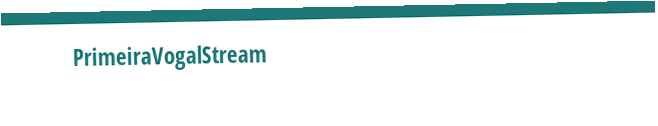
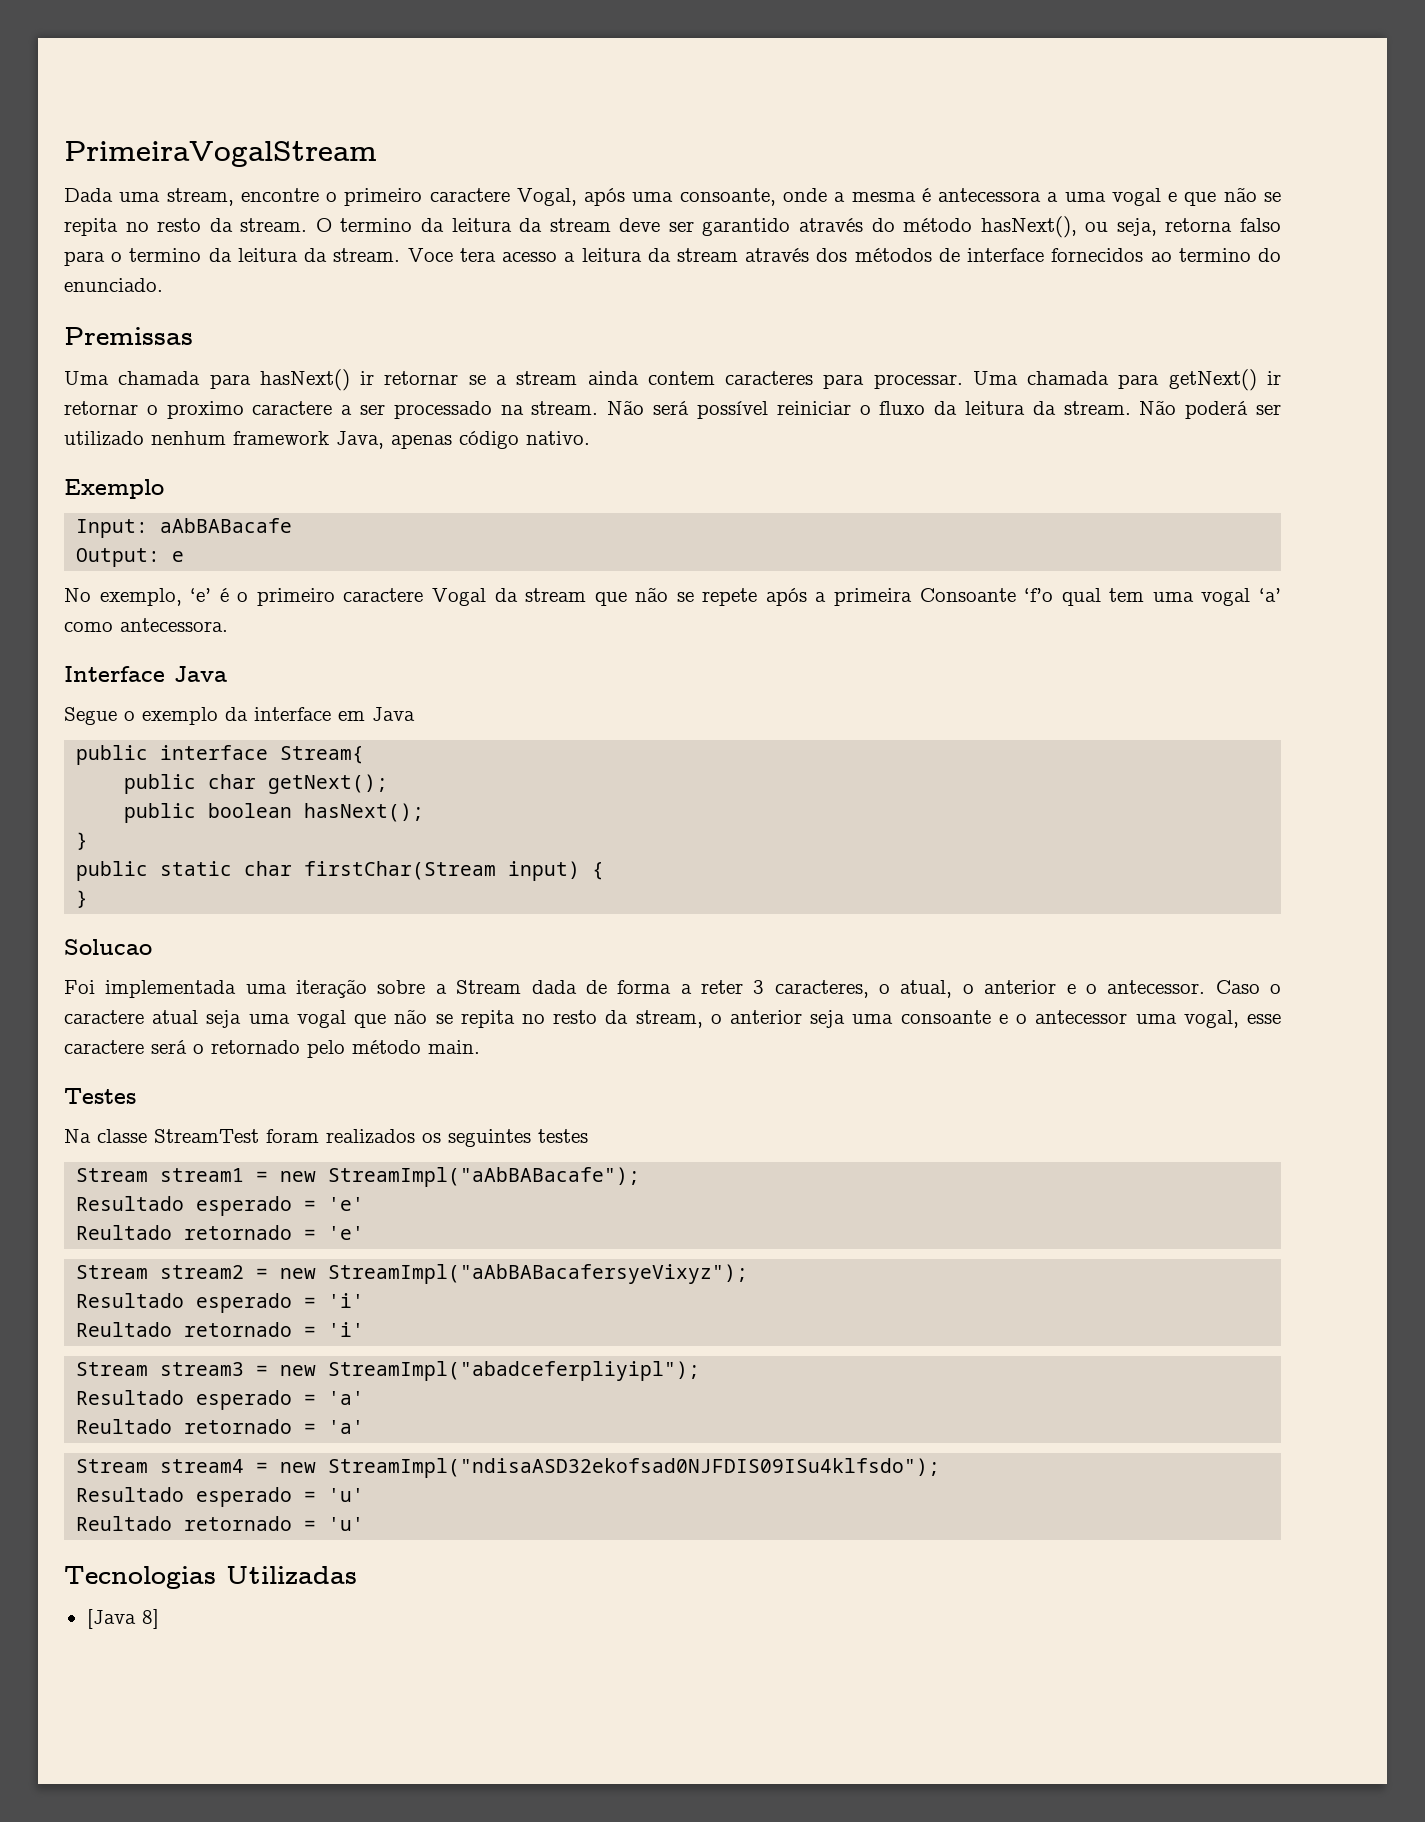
(268, 58) none -> [64,187,1281,206] [64,216,1282,238] [64,248,1282,266] [64,278,163,292] [64,327,193,345] [64,369,1282,391] [64,400,1282,419] [64,431,590,449] [64,479,164,499] [76,518,293,538] [76,548,185,567] [64,587,1281,606] [64,618,228,632] [64,666,227,682] [64,707,415,725] [76,745,365,765] [124,774,389,794] [124,803,425,823] [76,832,89,850] [76,861,605,881] [76,890,89,908] [64,939,152,955] [64,979,1281,998] [64,1009,1282,1028] [64,1040,480,1058] [64,1088,136,1104] [64,1129,588,1147] [76,1167,641,1187] [76,1196,365,1216] [76,1225,365,1240] [76,1264,749,1284] [76,1293,365,1313] [76,1322,365,1337] [76,1361,701,1381] [76,1390,365,1410] [76,1419,365,1434] [76,1458,941,1478] [76,1487,365,1507] [76,1516,365,1531] [64,1566,357,1589] [86,1609,159,1629] // Dada uma stream, encontre o primeiro caractere Vogal, após uma consoante, onde a mesma é antecessora a uma vogal e que não se repita no resto da stream. O termino da leitura da stream deve ser garantido através do método hasNext(), ou seja, retorna falso para o termino da leitura da stream. Voce tera acesso a leitura da stream através dos métodos de interface fornecidos ao termino do enunciado. // Premissas // Uma chamada para hasNext() ir retornar se a stream ainda contem caracteres para processar. Uma chamada para getNext() ir retornar o proximo caractere a ser processado na stream. Não será possível reiniciar o fluxo da leitura da stream. Não poderá ser utilizado nenhum framework Java, apenas código nativo. // Exemplo // Input: aAbBABacafe // Output: e // No exemplo, ‘e’ é o primeiro caractere Vogal da stream que não se repete após a primeira Consoante ‘f’o qual tem uma vogal ‘a’ como antecessora. // Interface Java // Segue o exemplo da interface em Java // public interface Stream{ // public char getNext(); // public boolean hasNext(); // } // public static char firstChar(Stream input) { // } // Solucao // Foi implementada uma iteração sobre a Stream dada de forma a reter 3 caracteres, o atual, o anterior e o antecessor. Caso o caractere atual seja uma vogal que não se repita no resto da stream, o anterior seja uma consoante e o antecessor uma vogal, esse caractere será o retornado pelo método main. // Testes // Na classe StreamTest foram realizados os seguintes testes // Stream stream1 = new StreamImpl("aAbBABacafe"); // Resultado esperado = 'e' // Reultado retornado = 'e' // Stream stream2 = new StreamImpl("aAbBABacafersyeVixyz"); // Resultado esperado = 'i' // Reultado retornado = 'i' // Stream stream3 = new StreamImpl("abadceferpliyipl"); // Resultado esperado = 'a' // Reultado retornado = 'a' // Stream stream4 = new StreamImpl("ndisaASD32ekofsad0NJFDIS09ISu4klfsdo"); // Resultado esperado = 'u' // Reultado retornado = 'u' // Tecnologias Utilizadas // [Java 8]

